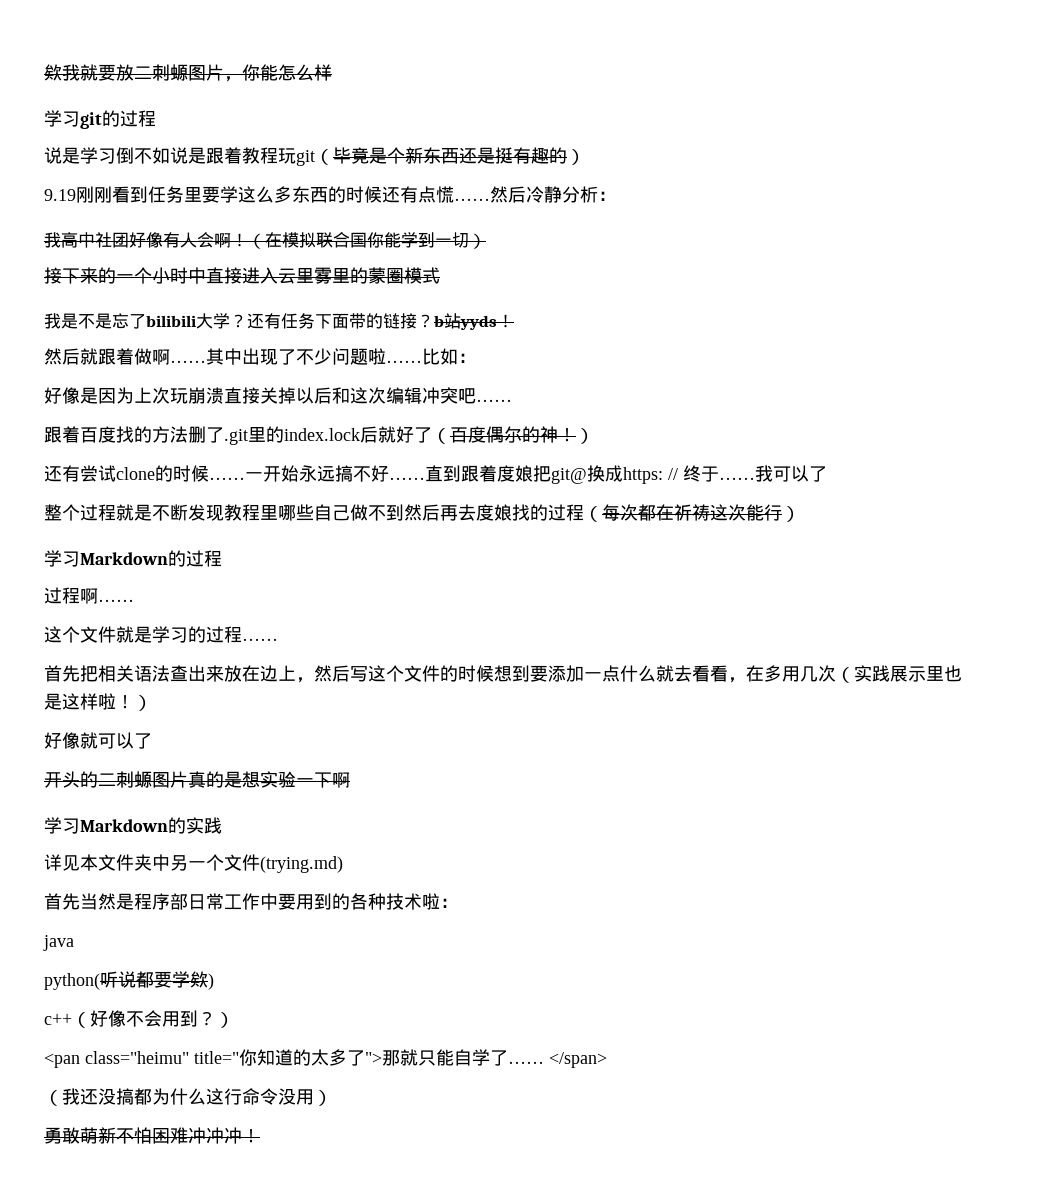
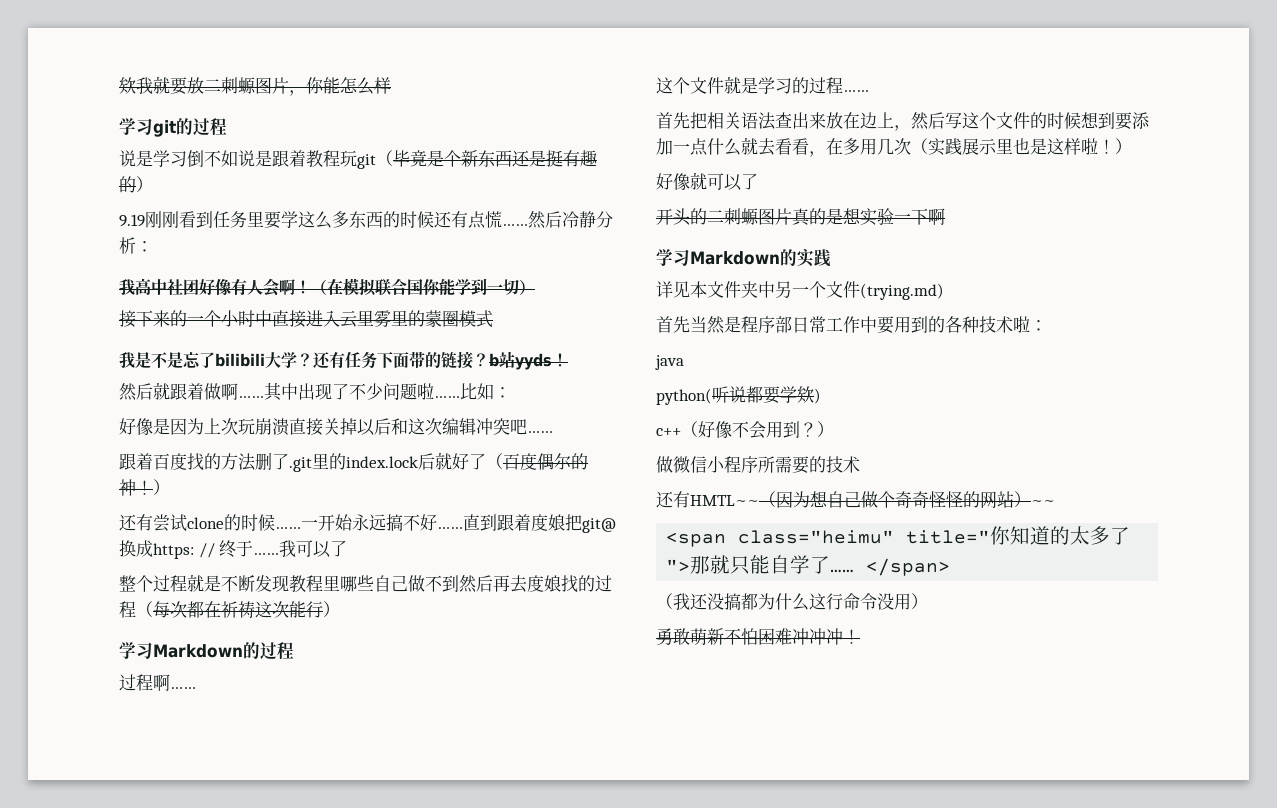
[44,1053,80,1068] <pan -> [656,456,860,474] [656,491,1055,509] [666,532,727,547] 做微信小程序所需要的技术 // 还有HMTL~~（因为想自己做个奇奇怪怪的网站）~~ // <span

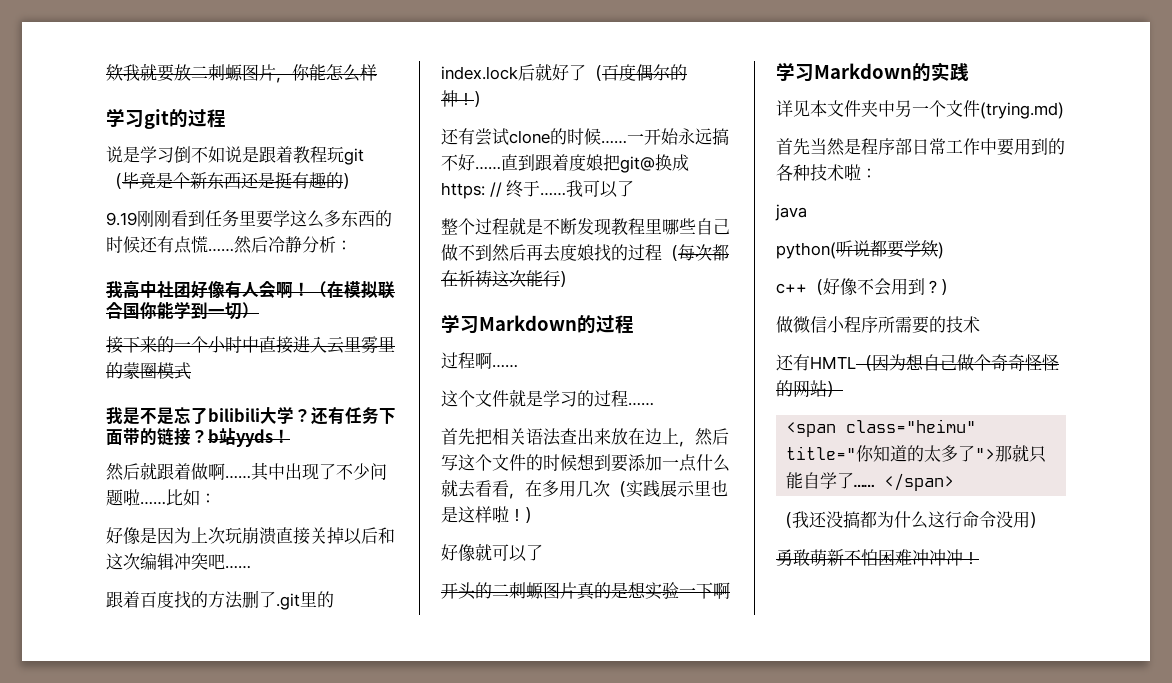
[690,495,759,506] HMTL~~ -> [810,356,856,369] HMTL
[1031,500,1055,506] ~~ -> (843, 389) none

